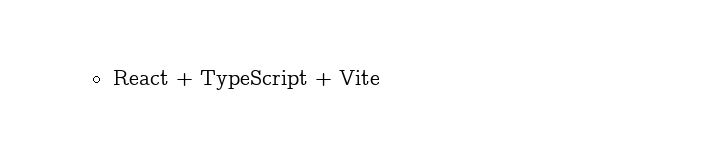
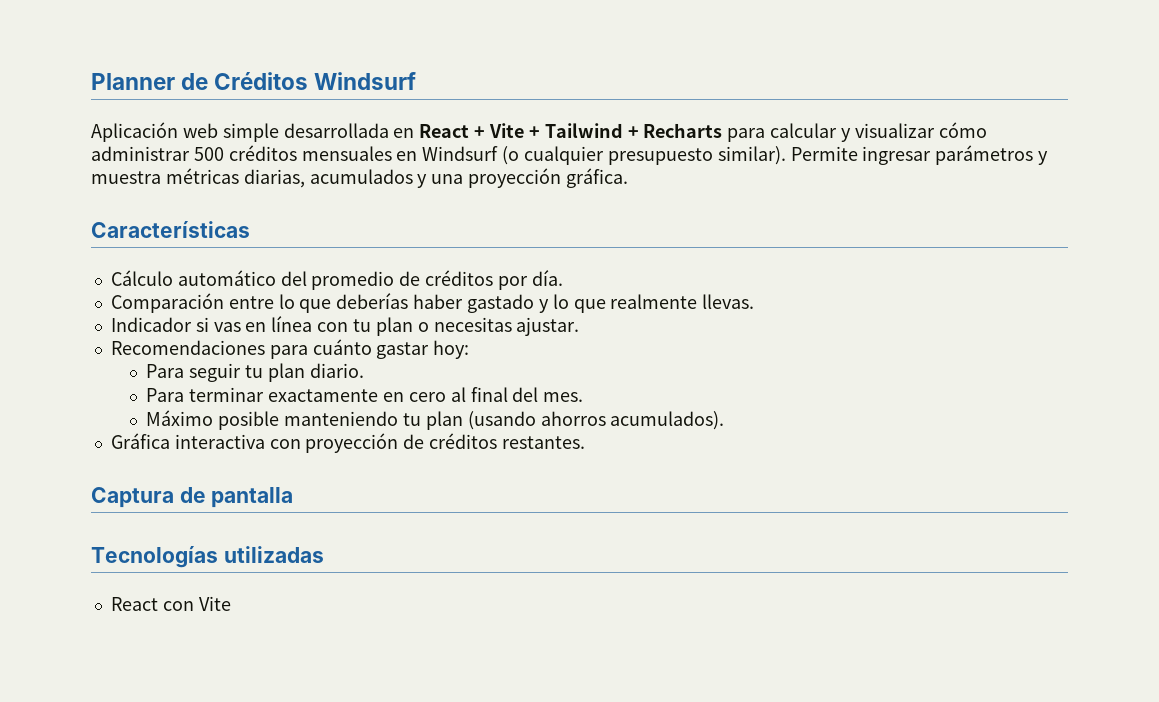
[112,70,332,90] React + TypeScript + -> [91,72,417,90] [91,122,987,142] [91,145,1049,165] [91,168,629,188] [91,221,250,238] [110,270,563,290] [110,293,755,313] [110,316,580,336] [110,339,470,359] [146,363,364,382] [146,387,584,402] [146,410,725,430] [110,433,585,453] [91,487,294,508] [91,546,324,568] [110,597,194,611] Planner de Créditos Windsurf // Aplicación web simple desarrollada en React + Vite + Tailwind + Recharts para calcular y visualizar cómo administrar 500 créditos mensuales en Windsurf (o cualquier presupuesto similar). Permite ingresar parámetros y muestra métricas diarias, acumulados y una proyección gráfica. // Características // Cálculo automático del promedio de créditos por día. // Comparación entre lo que deberías haber gastado y lo que realmente llevas. // Indicador si vas en línea con tu plan o necesitas ajustar. // Recomendaciones para cuánto gastar hoy: // Para seguir tu plan diario. // Para terminar exactamente en cero al final del mes. // Máximo posible manteniendo tu plan (usando ahorros acumulados). // Gráfica interactiva con proyección de créditos restantes. // Captura de pantalla // Tecnologías utilizadas // React con

